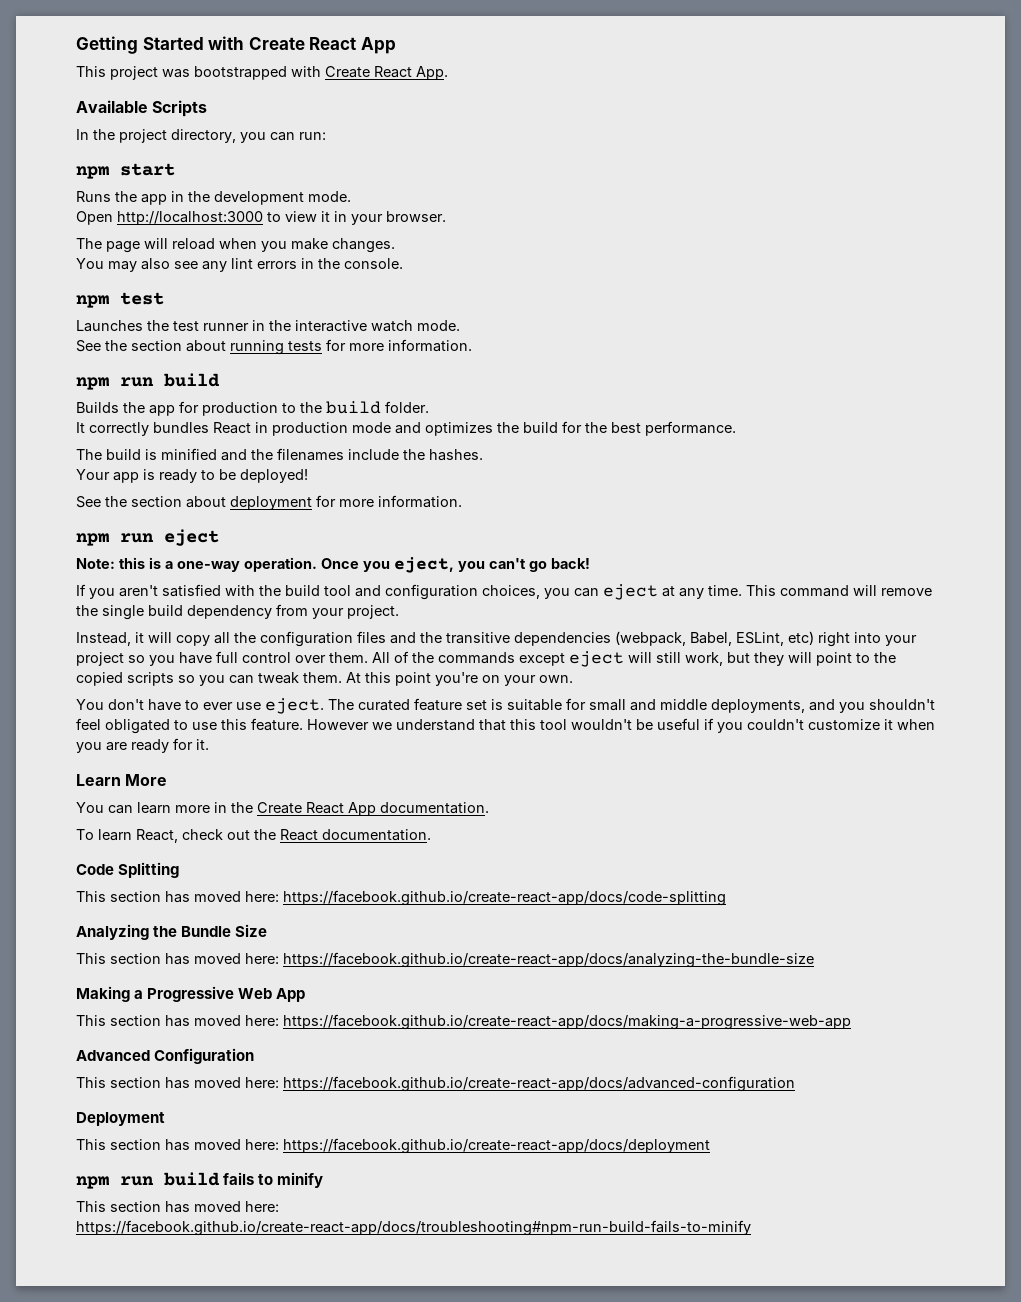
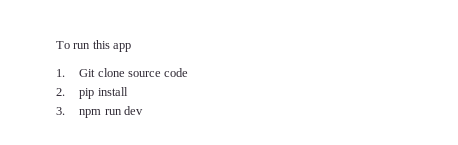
[76,36,396,54] [76,66,448,80] [76,100,208,117] [76,129,326,143] [76,163,175,179] [76,191,351,205] [76,211,446,225] [76,238,395,253] [76,258,403,272] [76,292,164,308] [76,320,460,332] [76,339,472,355] [76,373,220,390] [76,401,429,416] [76,421,736,436] [76,448,483,461] [76,469,308,483] [76,495,462,510] [76,529,219,546] [76,557,590,573] [76,584,932,600] [76,604,399,620] [76,631,917,647] [76,651,896,667] [76,672,573,686] [76,698,935,714] [76,718,935,734] [76,738,209,753] [76,774,168,786] [76,802,489,816] [76,829,431,843] [76,862,180,878] [76,890,726,906] [76,924,268,940] [76,952,814,968] [76,986,306,1002] [76,1014,851,1030] [76,1048,255,1064] [76,1076,795,1092] [76,1112,165,1126] [76,1138,710,1154] [76,1172,324,1189] [76,1201,279,1213] [76,1220,751,1236] Getting Started with Create React App // This project was bootstrapped with Create React App. // Available Scripts // In the project directory, you can run: // npm start // Runs the app in the development mode. // Open http://localhost:3000 to view it in your browser. // The page will reload when you make changes. // You may also see any lint errors in the console. // npm test // Launches the test runner in the interactive watch mode. // See the section about running tests for more information. // npm run build // Builds the app for production to the build folder. // It correctly bundles React in production mode and optimizes the build for the best performance. // The build is minified and the filenames include the hashes. // Your app is ready to be deployed! // See the section about deployment for more information. // npm run eject // Note: this is a one-way operation. Once you eject, you can't go back! // If you aren't satisfied with the build tool and configuration choices, you can eject at any time. This command will remove the single build dependency from your project. // Instead, it will copy all the configuration files and the transitive dependencies (webpack, Babel, ESLint, etc) right into your project so you have full control over them. All of the commands except eject will still work, but they will point to the copied scripts so you can tweak them. At this point you're on your own. // You don't have to ever use eject. The curated feature set is suitable for small and middle deployments, and you shouldn't feel obligated to use this feature. However we understand that this tool wouldn't be useful if you couldn't customize it when you are ready for it. // Learn More // You can learn more in the Create React App documentation. // To learn React, check out the React documentation. // Code Splitting // This section has moved here: https://facebook.github.io/create-react-app/docs/code-splitting // Analyzing the Bundle Size // This section has moved here: https://facebook.github.io/create-react-app/docs/analyzing-the-bundle-size // Making a Progressive Web App // This section has moved here: https://facebook.github.io/create-react-app/docs/making-a-progressive-web-app // Advanced Configuration // This section has moved here: https://facebook.github.io/create-react-app/docs/advanced-configuration // Deployment // This section has moved here: https://facebook.github.io/create-react-app/docs/deployment // npm run build fails to minify // This section has moved here: https://facebook.github.io/create-react-app/docs/troubleshooting#npm-run-build-fails-to-minify -> [56,40,132,52] [56,68,189,77] [56,87,128,99] [56,106,143,118] To run this app // 1. Git clone source code // 2. pip install // 3. npm run dev

